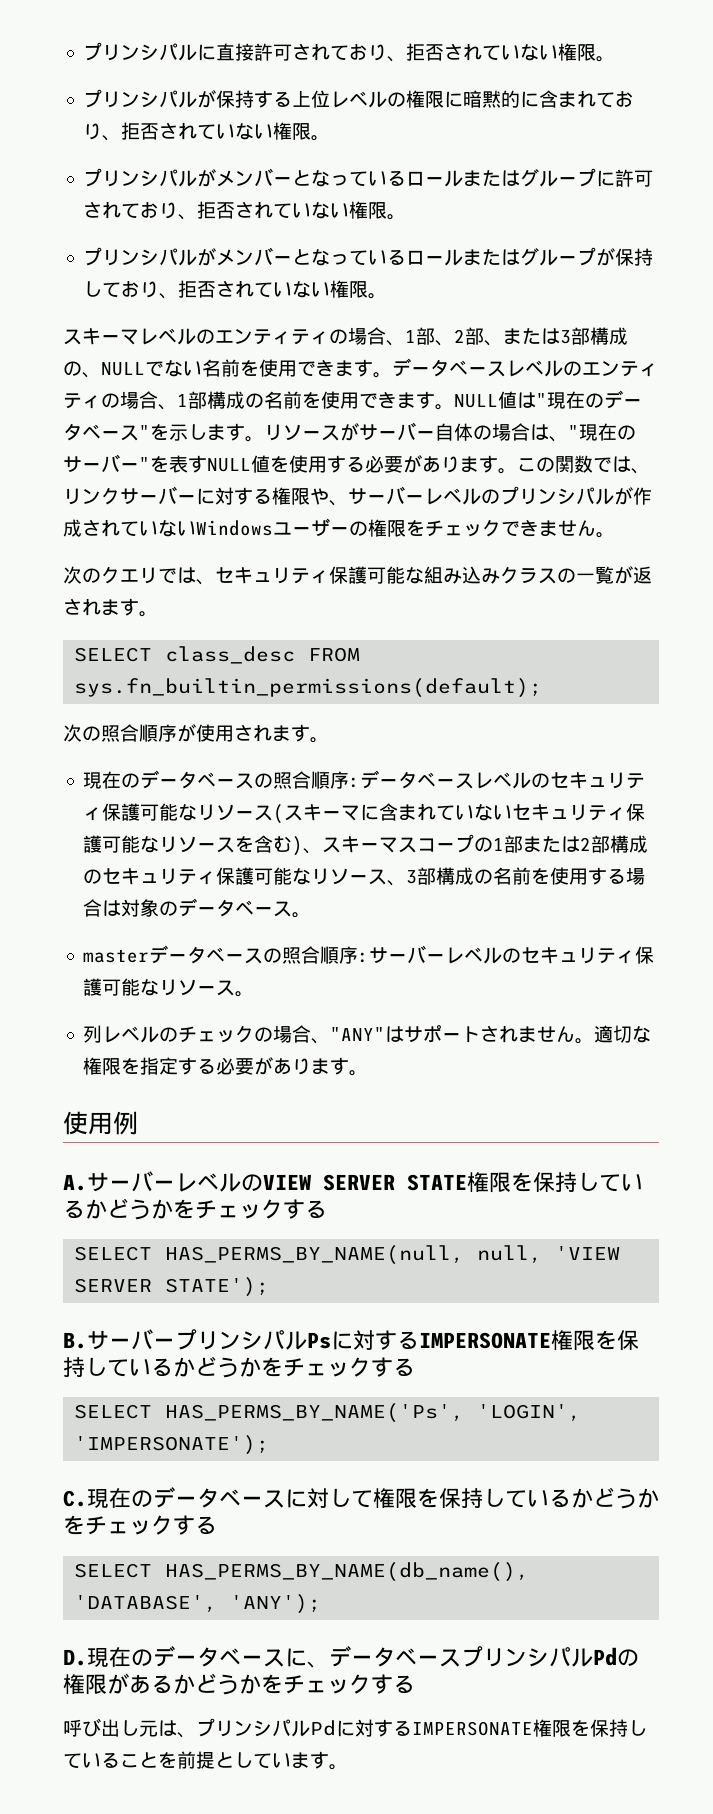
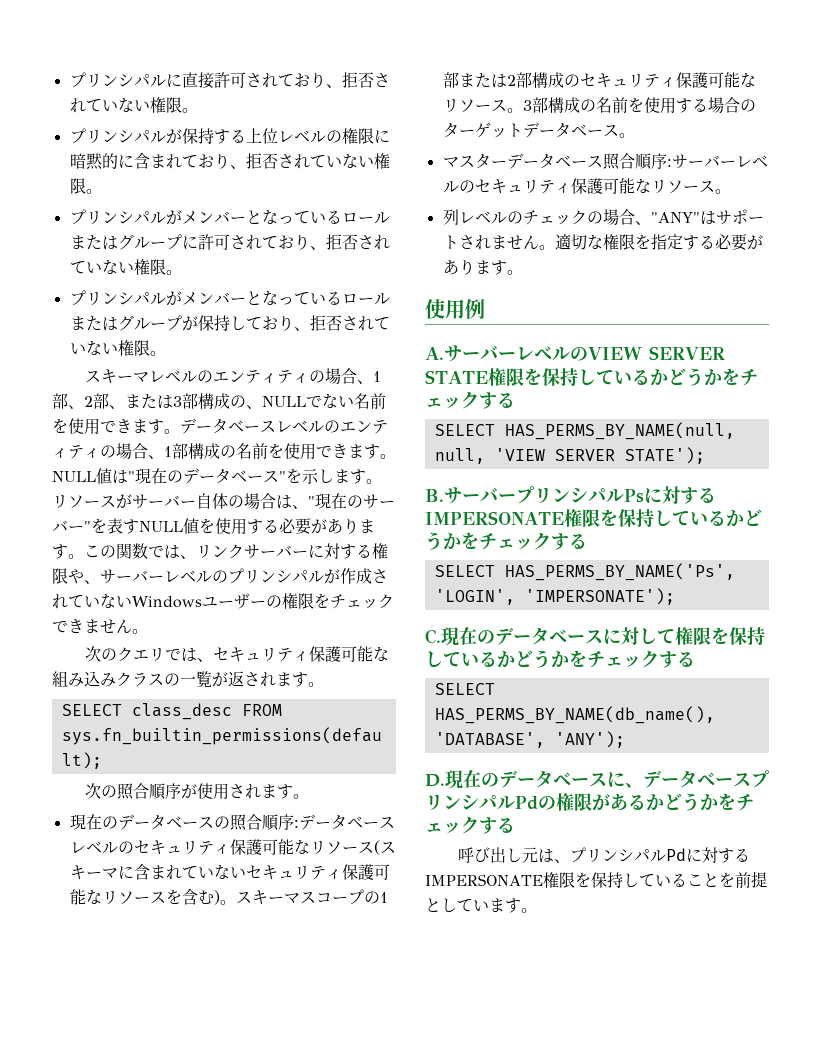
[303,848,323,854] 、 -> [219,900,236,905] 。
[387,880,407,886] 、 -> [506,108,523,113] 。
[102,899,179,917] は対象の -> [739,99,756,112] [442,122,523,138] のターゲット
[83,945,283,964] masterデータベースの -> [442,153,603,169] マスターデータベース

